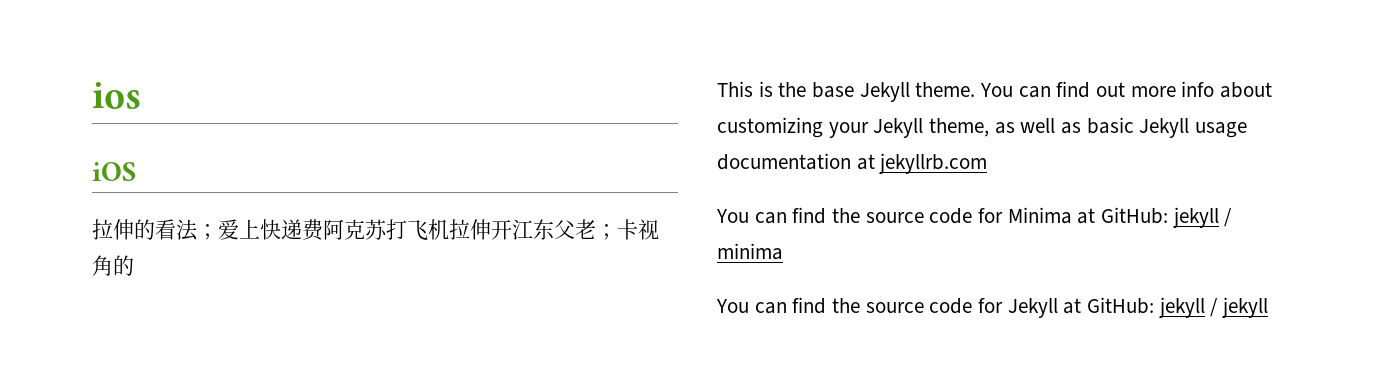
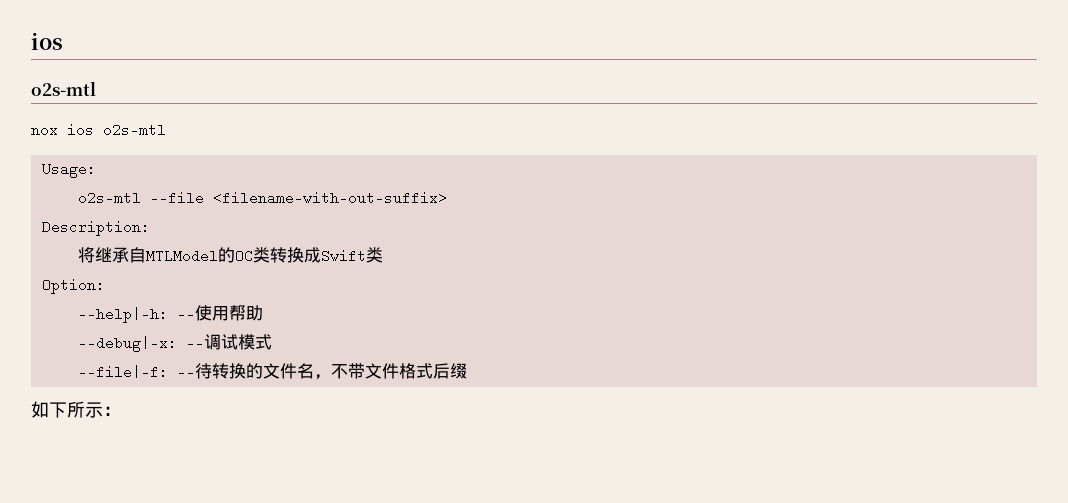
[92,162,136,181] [92,219,659,241] [92,255,134,276] [717,81,1273,102] [717,117,1248,138] [717,153,988,174] [716,207,1233,228] [717,243,783,260] [716,297,1269,318] iOS // 拉伸的看法；爱上快递费阿克苏打飞机拉伸开江东父老；卡视角的 // This is the base Jekyll theme. You can find out more info about customizing your Jekyll theme, as well as basic Jekyll usage documentation at jekyllrb.com // You can find the source code for Minima at GitHub: jekyll / minima // You can find the source code for Jekyll at GitHub: jekyll / jekyll -> [31,81,96,96] [31,123,166,137] [41,162,96,178] [77,191,447,205] [41,220,150,236] [77,247,383,263] [41,278,105,294] [77,305,263,323] [77,334,272,352] [77,363,467,380] [31,401,121,418] o2s-mtl // nox ios o2s-mtl // Usage: // o2s-mtl --file <filename-with-out-suffix> // Description: // 将继承自MTLModel的OC类转换成Swift类 // Option: // --help|-h: --使用帮助 // --debug|-x: --调试模式 // --file|-f: --待转换的文件名，不带文件格式后缀 // 如下所示：

